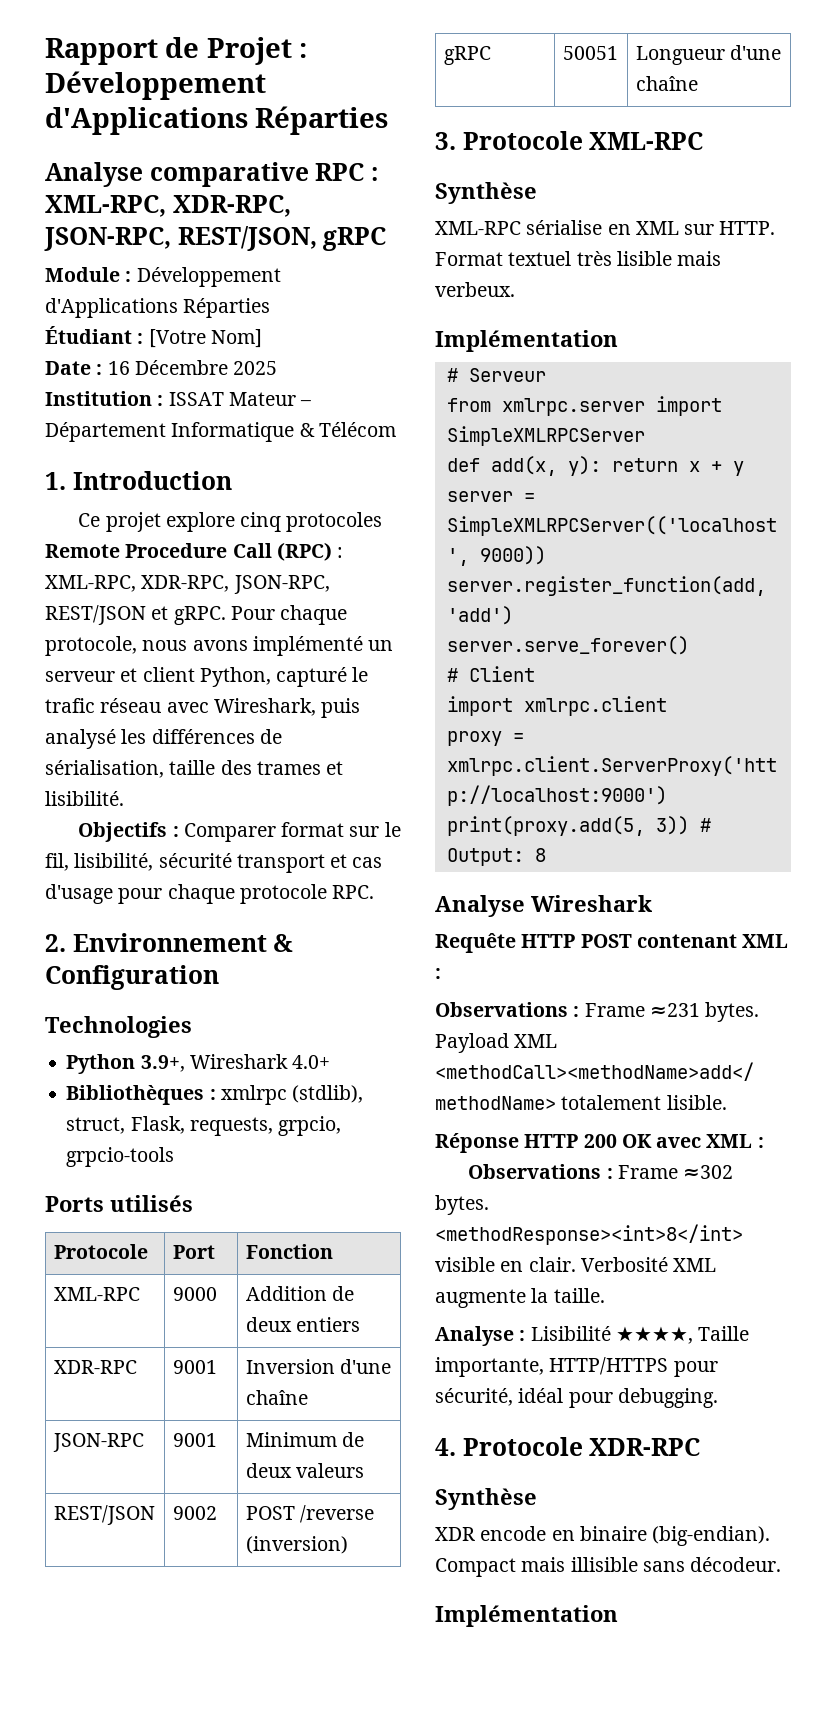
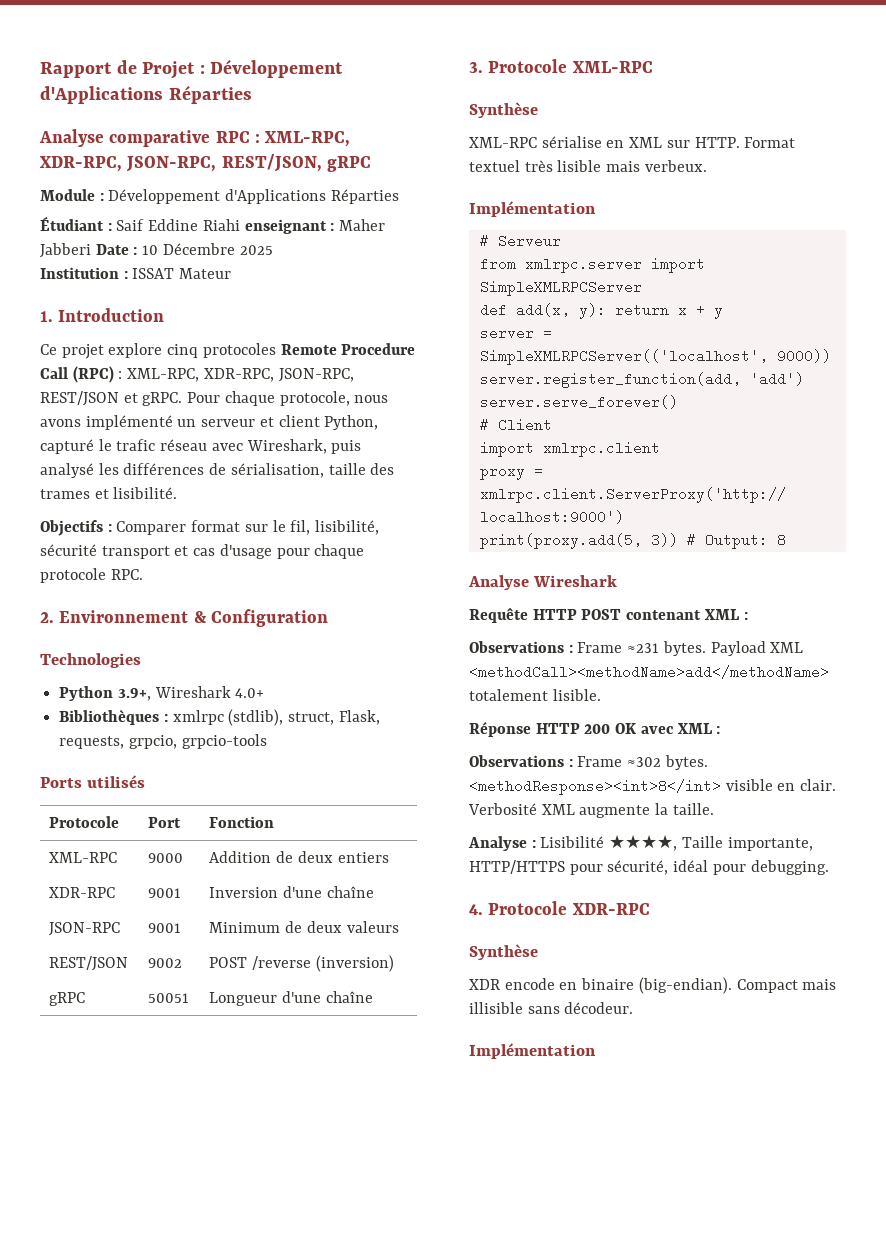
[148,329,262,348] [Votre Nom] // -> [116,219,386,234] [40,243,91,258] Saif Eddine Riahi enseignant : Maher Jabberi
[107,361,130,375] 16 -> [142,245,159,255] 10
[300,400,312,406] [45,422,396,442] – Département Informatique & Télécom -> (232, 273) none

